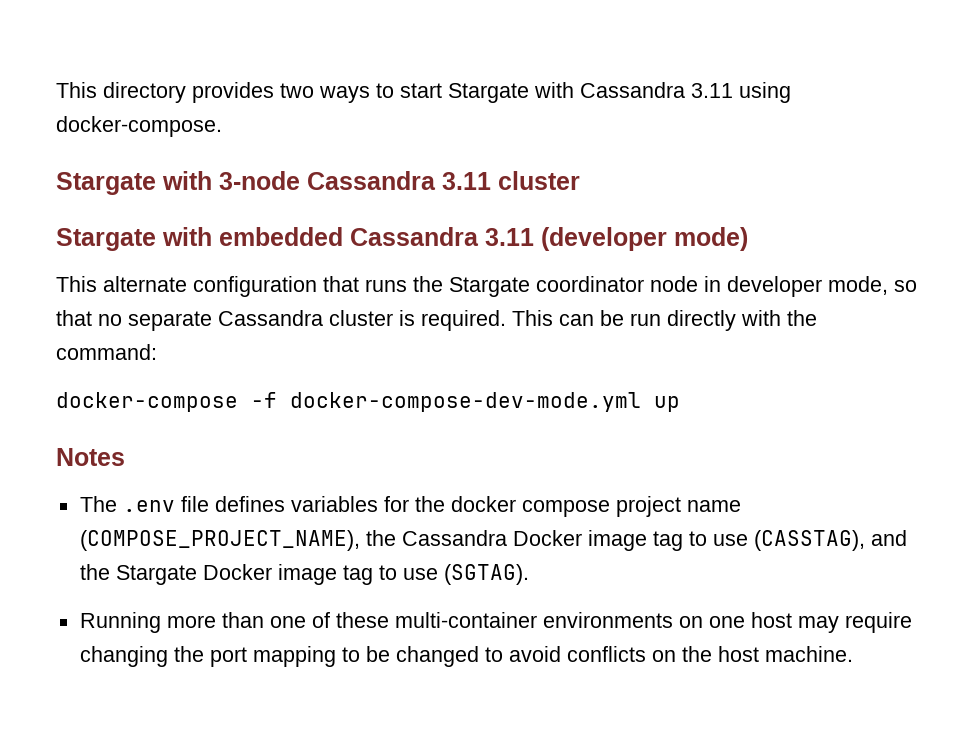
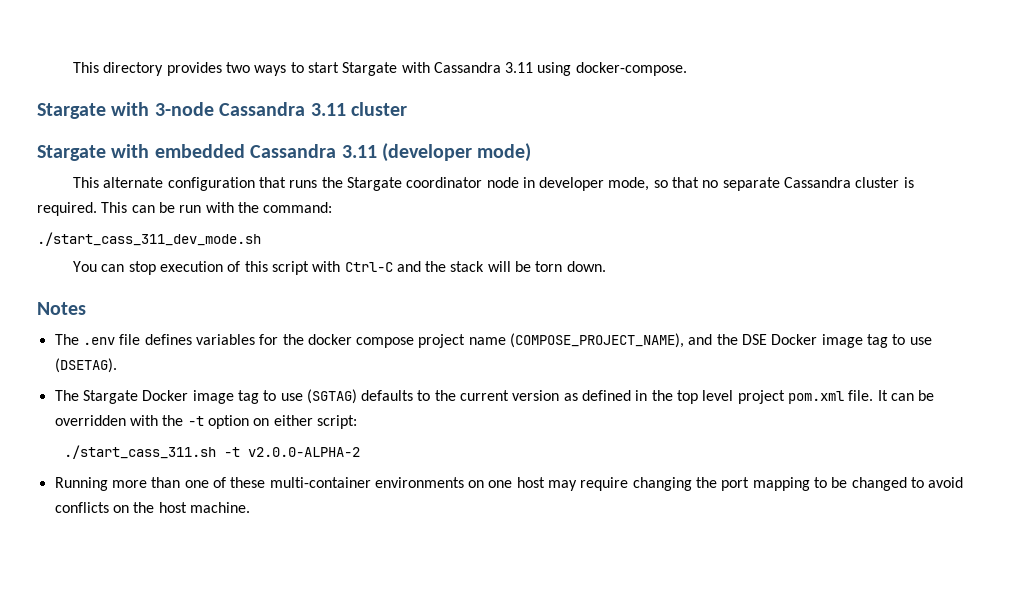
[667,310,736,331] directly -> (202, 209) none
[56,392,680,412] docker-compose -f docker-compose-dev-mode.yml up -> [37,232,261,246] [72,261,606,275] ./start_cass_311_dev_mode.sh // You can stop execution of this script with Ctrl-C and the stack will be torn down.
[365,530,907,551] [79,564,110,580] the Cassandra Docker image tag to use (CASSTAG), and the -> [688,334,932,348] [54,358,117,373] [54,390,79,401] and the DSE Docker image tag to use (DSETAG). // The
[443,564,529,585] (SGTAG). -> [306,389,935,404] [54,415,357,429] [64,445,361,459] (SGTAG) defaults to the current version as defined in the top level project pom.xml file. It can be overridden with the -t option on either script: // ./start_cass_311.sh -t v2.0.0-ALPHA-2

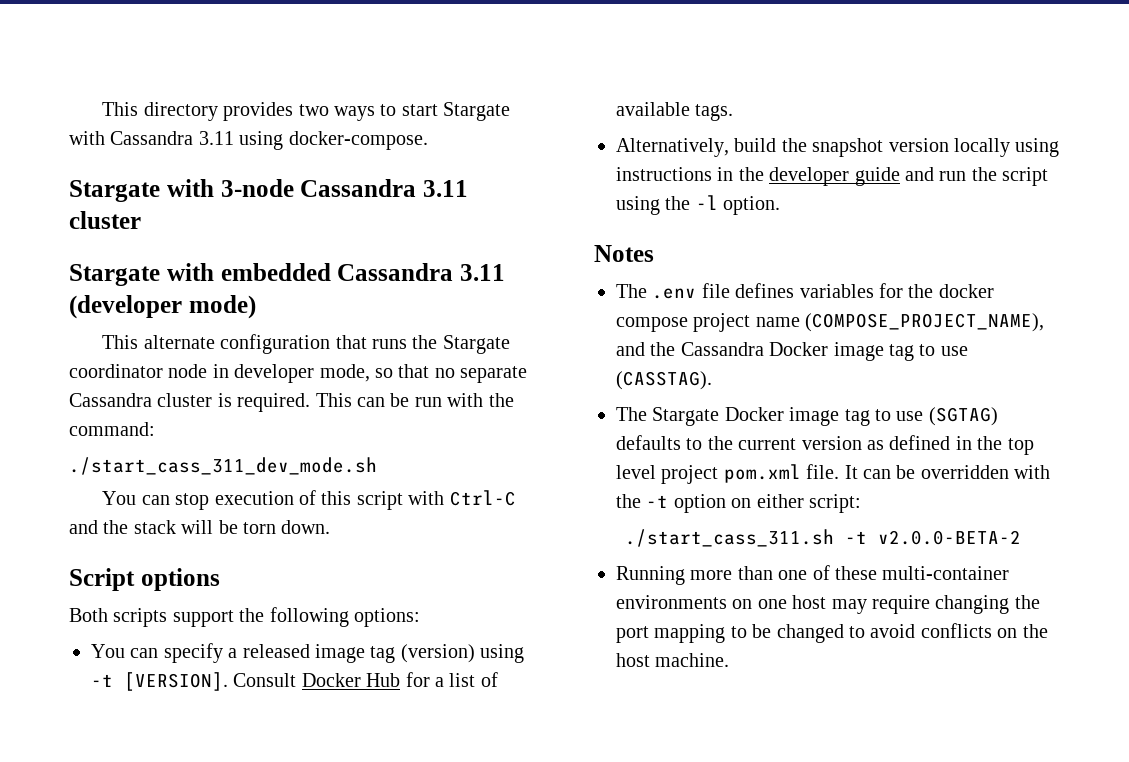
(606, 266) none -> [69,568,220,591] [69,607,420,627] [91,643,525,663] [91,672,498,691] [616,102,734,121] [616,138,1060,157] [616,167,1049,186] [616,195,781,215] // Script options // Both scripts support the following options: // You can specify a released image tag (version) using -t [VERSION]. Consult Docker Hub for a list of available tags. // Alternatively, build the snapshot version locally using instructions in the developer guide and run the script using the -l option.
[742,334,932,348] [54,358,117,373] DSE Docker image tag to use (DSETAG). -> [680,342,968,361] [616,371,712,390] Cassandra Docker image tag to use (CASSTAG).
[248,447,361,457] v2.0.0-ALPHA-2 -> [878,530,1022,545] v2.0.0-BETA-2

